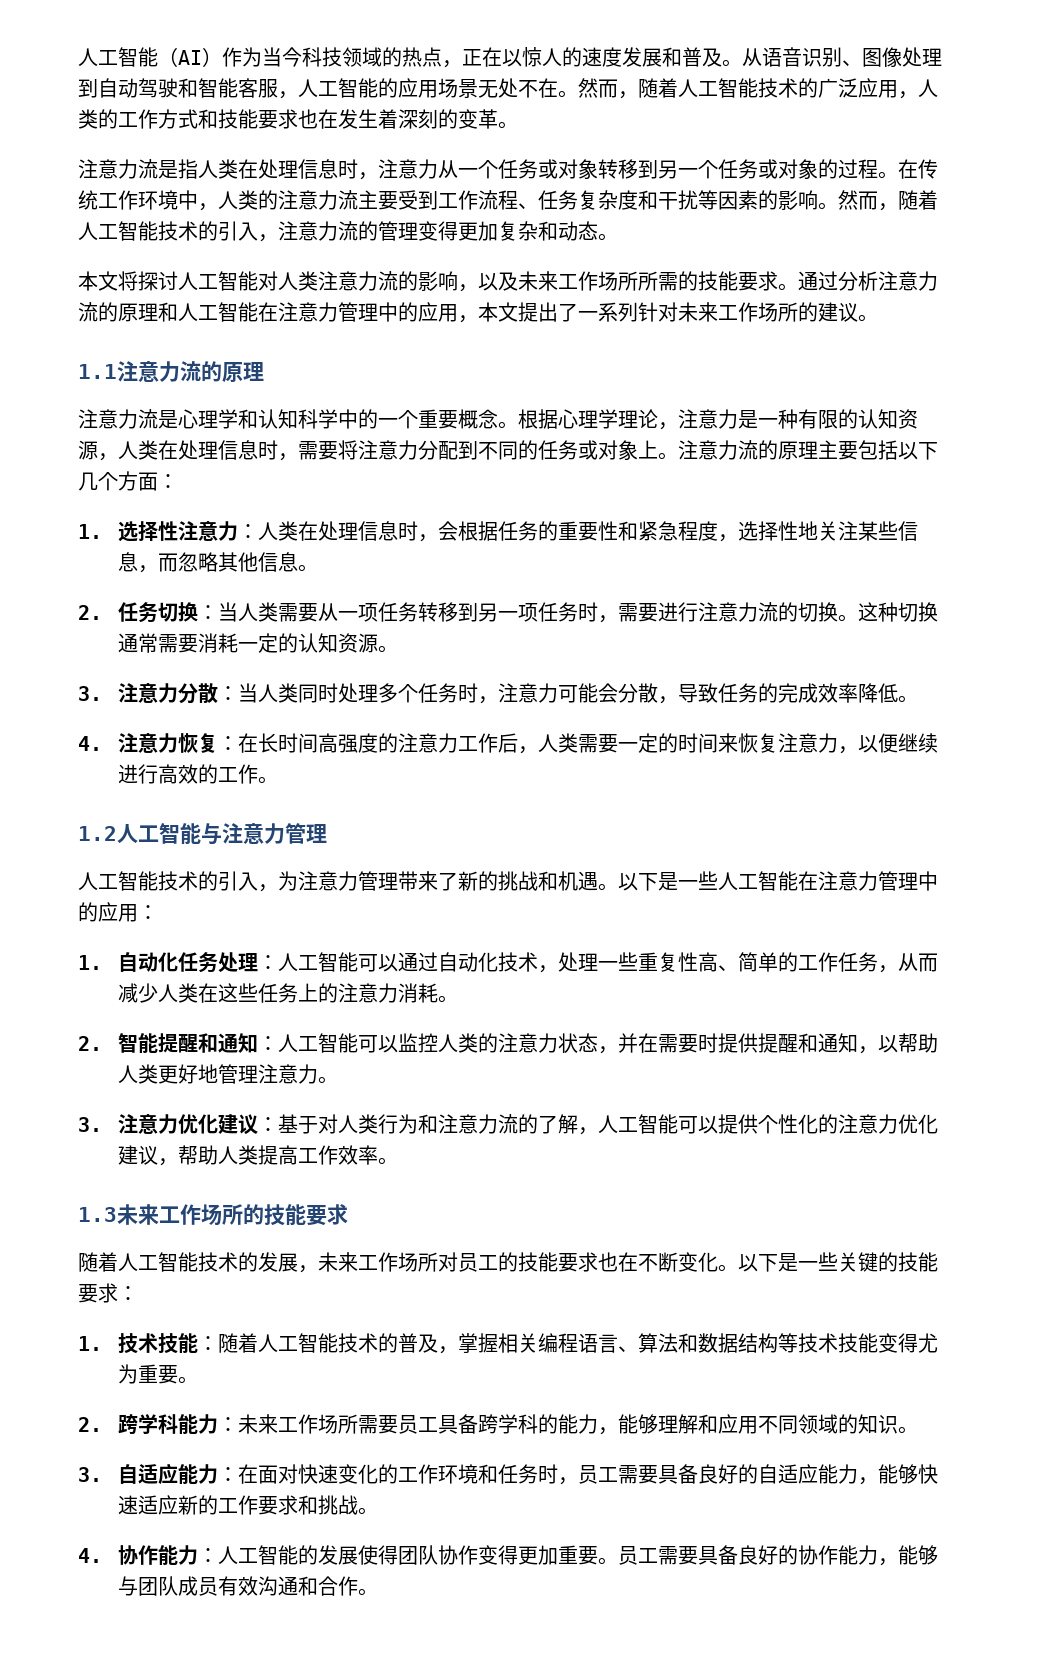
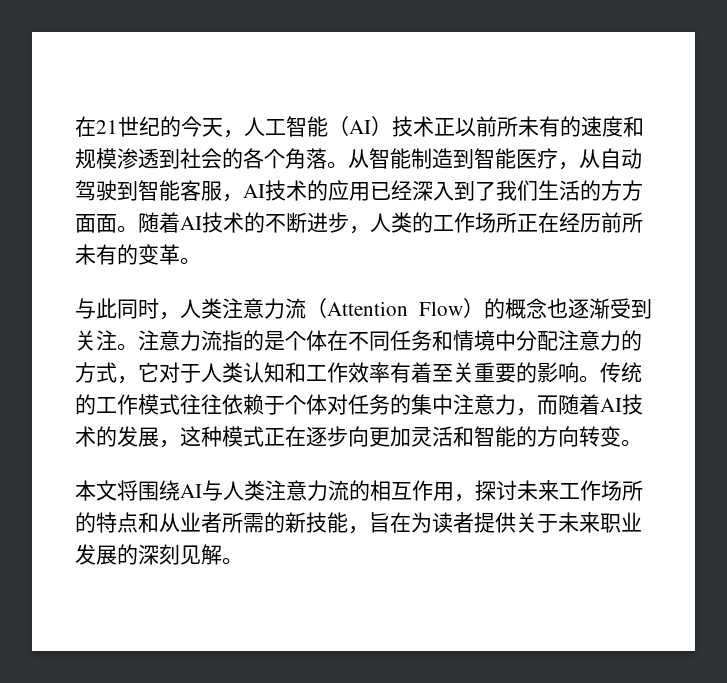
[78,47,942,68] [78,79,98,98] 人工智能（AI）作为当今科技领域的热点，正在以惊人的速度发展和普及。从语音识别、图像处理到 -> [75,116,644,138] [75,148,600,170] 在21世纪的今天，人工智能（AI）技术正以前所未有的速度和规模渗透到社会的各个角落。从智能制造到智能医疗，从
[178,78,198,98] 和 -> [117,181,138,201] 到
[298,78,938,99] [78,109,518,129] [78,159,938,180] [78,190,938,211] [78,221,618,242] [78,271,938,292] [78,302,878,323] [78,361,264,382] [78,409,918,430] [78,440,938,461] [78,471,178,491] [78,521,918,542] [117,552,318,573] [78,602,938,623] [117,633,398,653] [78,683,918,704] [78,733,938,754] [117,764,278,784] [78,823,327,845] [78,871,938,892] [78,902,158,922] [78,952,938,973] [117,983,458,1003] [78,1033,938,1054] [117,1064,338,1084] [78,1114,938,1135] [117,1145,398,1166] [78,1204,348,1226] [78,1252,938,1273] [78,1283,138,1303] [78,1333,938,1354] [117,1364,198,1384] [78,1414,918,1435] [78,1463,938,1485] [117,1495,378,1515] [78,1545,938,1566] [117,1576,358,1596] 人工智能的应用场景无处不在。然而，随着人工智能技术的广泛应用，人类的工作方式和技能要求也在发生着深刻的变革。 // 注意力流是指人类在处理信息时，注意力从一个任务或对象转移到另一个任务或对象的过程。在传统工作环境中，人类的注意力流主要受到工作流程、任务复杂度和干扰等因素的影响。然而，随着人工智能技术的引入，注意力流的管理变得更加复杂和动态。 // 本文将探讨人工智能对人类注意力流的影响，以及未来工作场所所需的技能要求。通过分析注意力流的原理和人工智能在注意力管理中的应用，本文提出了一系列针对未来工作场所的建议。 // 1.1注意力流的原理 // 注意力流是心理学和认知科学中的一个重要概念。根据心理学理论，注意力是一种有限的认知资源，人类在处理信息时，需要将注意力分配到不同的任务或对象上。注意力流的原理主要包括以下几个方面： // 1.选择性注意力：人类在处理信息时，会根据任务的重要性和紧急程度，选择性地关注某些信息，而忽略其他信息。 // 2.任务切换：当人类需要从一项任务转移到另一项任务时，需要进行注意力流的切换。这种切换通常需要消耗一定的认知资源。 // 3.注意力分散：当人类同时处理多个任务时，注意力可能会分散，导致任务的完成效率降低。 // 4.注意力恢复：在长时间高强度的注意力工作后，人类需要一定的时间来恢复注意力，以便继续进行高效的工作。 // 1.2人工智能与注意力管理 // 人工智能技术的引入，为注意力管理带来了新的挑战和机遇。以下是一些人工智能在注意力管理中的应用： // 1.自动化任务处理：人工智能可以通过自动化技术，处理一些重复性高、简单的工作任务，从而减少人类在这些任务上的注意力消耗。 // 2.智能提醒和通知：人工智能可以监控人类的注意力状态，并在需要时提供提醒和通知，以帮助人类更好地管理注意力。 // 3.注意力优化建议：基于对人类行为和注意力流的了解，人工智能可以提供个性化的注意力优化建议，帮助人类提高工作效率。 // 1.3未来工作场所的技能要求 // 随着人工智能技术的发展，未来工作场所对员工的技能要求也在不断变化。以下是一些关键的技能要求： // 1.技术技能：随着人工智能技术的普及，掌握相关编程语言、算法和数据结构等技术技能变得尤为重要。 // 2.跨学科能力：未来工作场所需要员工具备跨学科的能力，能够理解和应用不同领域的知识。 // 3.自适应能力：在面对快速变化的工作环境和任务时，员工需要具备良好的自适应能力，能够快速适应新的工作要求和挑战。 // 4.协作能力：人工智能的发展使得团队协作变得更加重要。员工需要具备良好的协作能力，能够与团队成员有效沟通和合作 -> [243,180,643,201] [75,212,643,234] [75,244,201,265] [75,298,652,320] [75,330,642,351] [75,362,642,384] [75,394,643,416] [75,426,642,448] [75,480,643,502] [75,512,642,534] [75,544,222,565] AI技术的应用已经深入到了我们生活的方方面面。随着AI技术的不断进步，人类的工作场所正在经历前所未有的变革。 // 与此同时，人类注意力流（Attention Flow）的概念也逐渐受到关注。注意力流指的是个体在不同任务和情境中分配注意力的方式，它对于人类认知和工作效率有着至关重要的影响。传统的工作模式往往依赖于个体对任务的集中注意力，而随着AI技术的发展，这种模式正在逐步向更加灵活和智能的方向转变。 // 本文将围绕AI与人类注意力流的相互作用，探讨未来工作场所的特点和从业者所需的新技能，旨在为读者提供关于未来职业发展的深刻见解

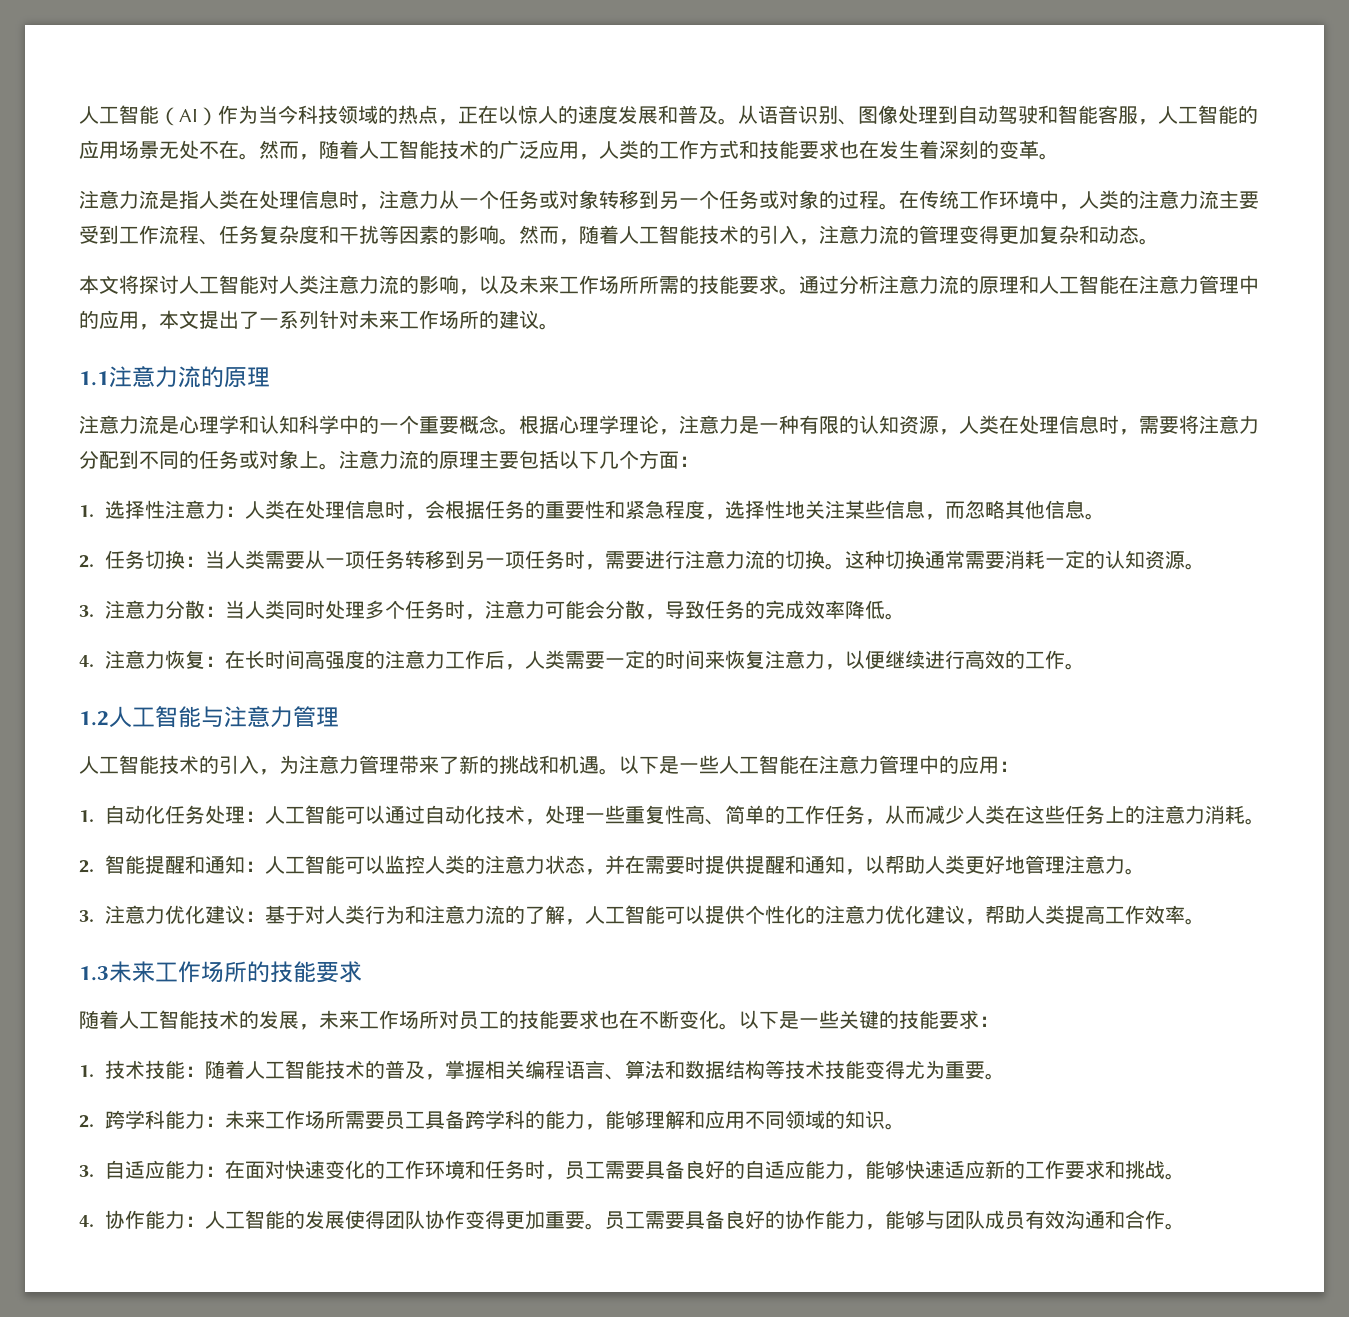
[75,116,644,138] [75,148,600,170] 在21世纪的今天，人工智能（AI）技术正以前所未有的速度和规模渗透到社会的各个角落。从智能制造到智能医疗，从 -> [79,105,958,126] 人工智能（AI）作为当今科技领域的热点，正在以惊人的速度发展和普及。从语音识别、图像处理到
[117,181,138,201] 到 -> [1038,105,1058,124] 和
[243,180,643,201] [75,212,643,234] [75,244,201,265] [75,298,652,320] [75,330,642,351] [75,362,642,384] [75,394,643,416] [75,426,642,448] [75,480,643,502] [75,512,642,534] [75,544,222,565] AI技术的应用已经深入到了我们生活的方方面面。随着AI技术的不断进步，人类的工作场所正在经历前所未有的变革。 // 与此同时，人类注意力流（Attention Flow）的概念也逐渐受到关注。注意力流指的是个体在不同任务和情境中分配注意力的方式，它对于人类认知和工作效率有着至关重要的影响。传统的工作模式往往依赖于个体对任务的集中注意力，而随着AI技术的发展，这种模式正在逐步向更加灵活和智能的方向转变。 // 本文将围绕AI与人类注意力流的相互作用，探讨未来工作场所的特点和从业者所需的新技能，旨在为读者提供关于未来职业发展的深刻见解 -> [1158,105,1258,124] [79,140,1059,160] [79,190,1259,210] [79,225,1159,245] [79,275,1259,295] [79,310,559,330] [79,366,270,388] [79,415,1259,435] [79,450,699,470] [79,500,1106,520] [79,550,1206,570] [79,600,906,620] [79,650,1086,670] [79,706,339,728] [79,755,1019,775] [79,805,1266,825] [79,855,1146,875] [79,905,1206,925] [79,961,362,983] [79,1010,999,1030] [79,1060,1006,1080] [79,1110,906,1130] [79,1160,1186,1180] [79,1210,1166,1230] 人工智能的应用场景无处不在。然而，随着人工智能技术的广泛应用，人类的工作方式和技能要求也在发生着深刻的变革。 // 注意力流是指人类在处理信息时，注意力从一个任务或对象转移到另一个任务或对象的过程。在传统工作环境中，人类的注意力流主要受到工作流程、任务复杂度和干扰等因素的影响。然而，随着人工智能技术的引入，注意力流的管理变得更加复杂和动态。 // 本文将探讨人工智能对人类注意力流的影响，以及未来工作场所所需的技能要求。通过分析注意力流的原理和人工智能在注意力管理中的应用，本文提出了一系列针对未来工作场所的建议。 // 1.1注意力流的原理 // 注意力流是心理学和认知科学中的一个重要概念。根据心理学理论，注意力是一种有限的认知资源，人类在处理信息时，需要将注意力分配到不同的任务或对象上。注意力流的原理主要包括以下几个方面： // 1.选择性注意力：人类在处理信息时，会根据任务的重要性和紧急程度，选择性地关注某些信息，而忽略其他信息。 // 2.任务切换：当人类需要从一项任务转移到另一项任务时，需要进行注意力流的切换。这种切换通常需要消耗一定的认知资源。 // 3.注意力分散：当人类同时处理多个任务时，注意力可能会分散，导致任务的完成效率降低。 // 4.注意力恢复：在长时间高强度的注意力工作后，人类需要一定的时间来恢复注意力，以便继续进行高效的工作。 // 1.2人工智能与注意力管理 // 人工智能技术的引入，为注意力管理带来了新的挑战和机遇。以下是一些人工智能在注意力管理中的应用： // 1.自动化任务处理：人工智能可以通过自动化技术，处理一些重复性高、简单的工作任务，从而减少人类在这些任务上的注意力消耗。 // 2.智能提醒和通知：人工智能可以监控人类的注意力状态，并在需要时提供提醒和通知，以帮助人类更好地管理注意力。 // 3.注意力优化建议：基于对人类行为和注意力流的了解，人工智能可以提供个性化的注意力优化建议，帮助人类提高工作效率。 // 1.3未来工作场所的技能要求 // 随着人工智能技术的发展，未来工作场所对员工的技能要求也在不断变化。以下是一些关键的技能要求： // 1.技术技能：随着人工智能技术的普及，掌握相关编程语言、算法和数据结构等技术技能变得尤为重要。 // 2.跨学科能力：未来工作场所需要员工具备跨学科的能力，能够理解和应用不同领域的知识。 // 3.自适应能力：在面对快速变化的工作环境和任务时，员工需要具备良好的自适应能力，能够快速适应新的工作要求和挑战。 // 4.协作能力：人工智能的发展使得团队协作变得更加重要。员工需要具备良好的协作能力，能够与团队成员有效沟通和合作

